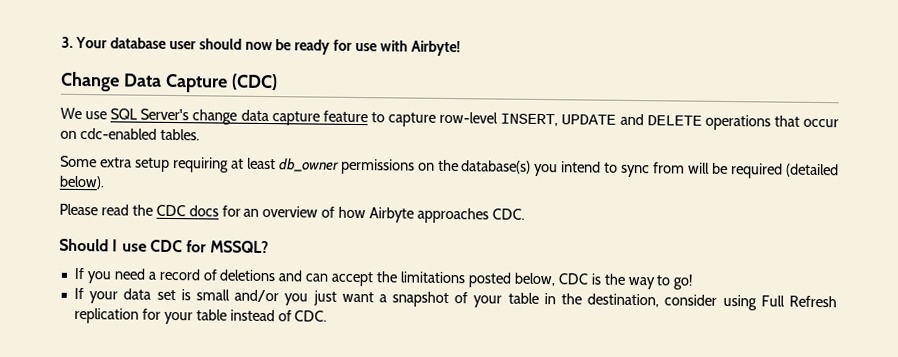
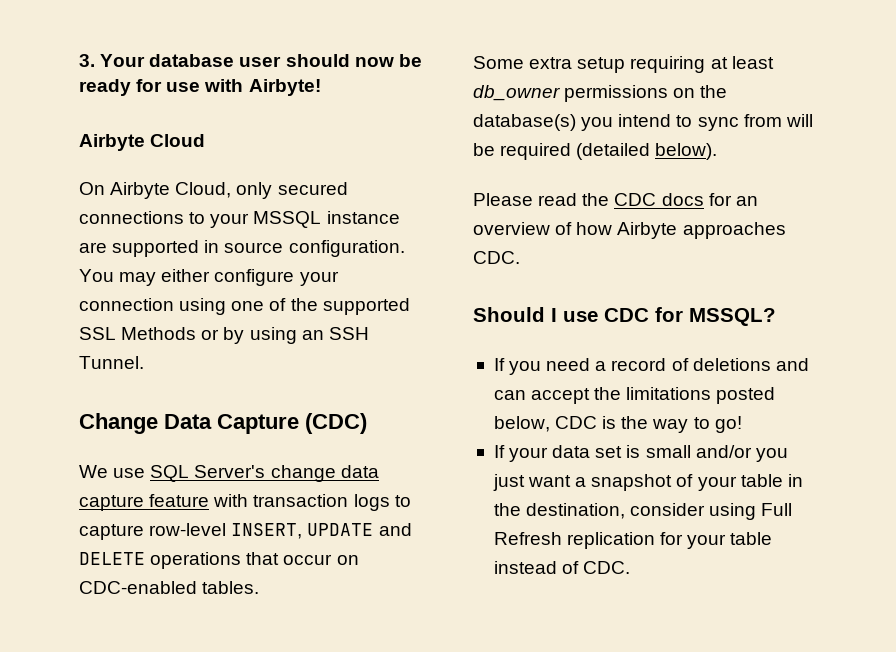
(462, 48) none -> [79,134,206,151] [79,182,348,199] [79,211,400,228] [79,240,405,257] [79,269,339,286] [79,298,410,315] [79,327,369,344] [79,356,144,369] // Airbyte Cloud // On Airbyte Cloud, only secured connections to your MSSQL instance are supported in source configuration. You may either configure your connection using one of the supported SSL Methods or by using an SSH Tunnel.
(368, 116) none -> [213,494,390,511] with transaction logs
[79,127,157,140] cdc-enabled -> [79,581,197,594] CDC-enabled

